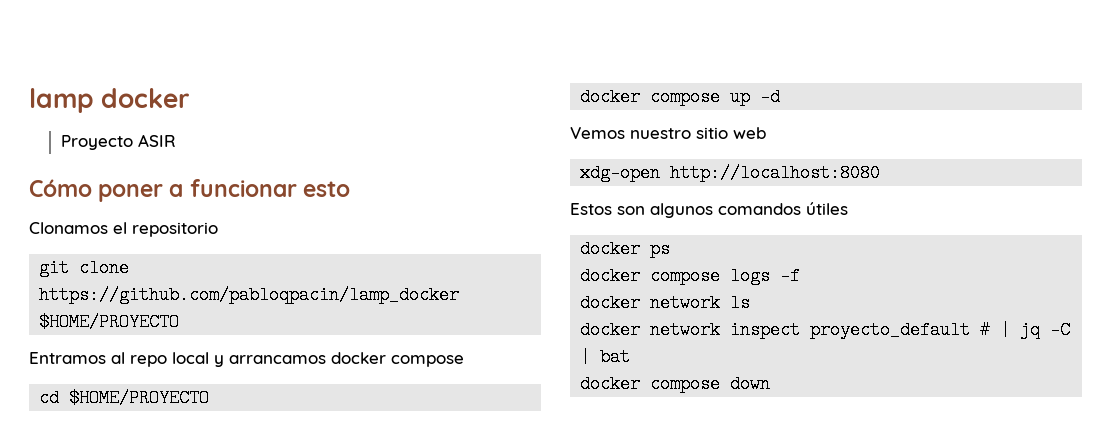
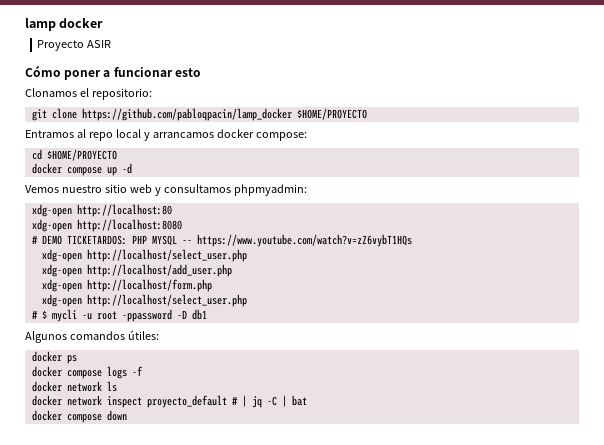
[132,222,218,237] repositorio -> [91,88,152,100] repositorio:
[391,355,464,367] compose -> [255,132,307,141] compose:
[580,164,881,182] [570,202,848,218] // xdg-open http://localhost:8080 // Estos son algunos comandos útiles -> [154,184,307,196] [31,204,172,217] [31,219,182,232] [31,234,412,247] [41,249,247,262] [41,264,232,277] [41,279,212,292] [41,294,247,307] [31,309,207,322] [25,330,159,343] y consultamos phpmyadmin: // xdg-open http://localhost:80 // xdg-open http://localhost:8080 // # DEMO TICKETARDOS: PHP MYSQL -- https://www.youtube.com/watch?v=zZ6vybT1HQs // xdg-open http://localhost/select_user.php // xdg-open http://localhost/add_user.php // xdg-open http://localhost/form.php // xdg-open http://localhost/select_user.php // # $ mycli -u root -ppassword -D db1 // Algunos comandos útiles:

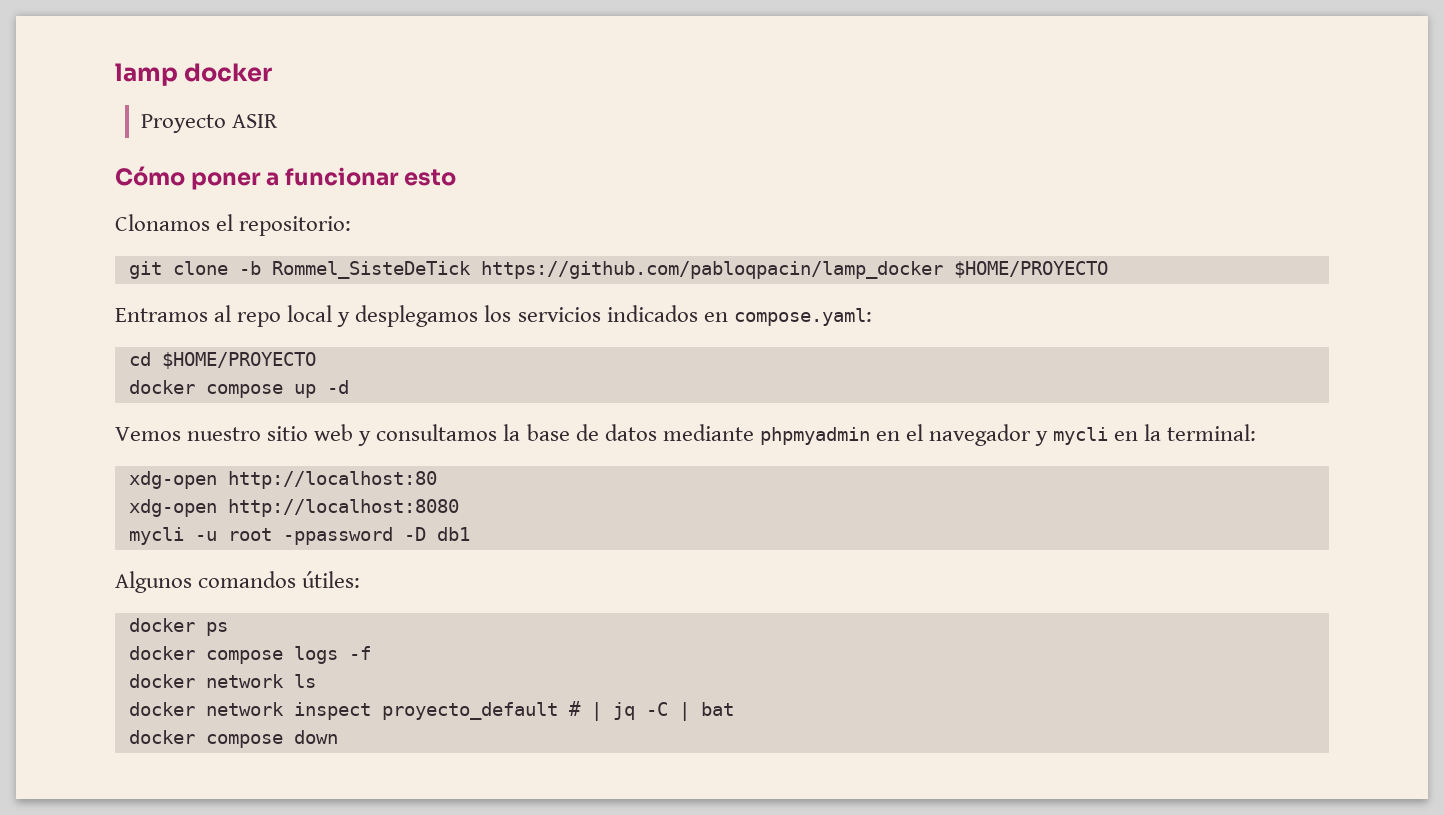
(77, 113) none -> [238,261,471,279] -b Rommel_SisteDeTick
[152,129,307,141] arrancamos docker compose: -> [355,305,872,327] desplegamos los servicios indicados en compose.yaml:
[233,184,307,196] [31,204,172,217] [31,219,182,232] [31,234,412,247] [41,249,247,262] [41,264,232,277] [41,279,212,292] [41,294,247,307] [31,310,47,319] phpmyadmin: // xdg-open http://localhost:80 // xdg-open http://localhost:8080 // # DEMO TICKETARDOS: PHP MYSQL -- https://www.youtube.com/watch?v=zZ6vybT1HQs // xdg-open http://localhost/select_user.php // xdg-open http://localhost/add_user.php // xdg-open http://localhost/form.php // xdg-open http://localhost/select_user.php // # $ -> [503,424,1257,446] [128,471,437,489] [128,499,459,517] la base de datos mediante phpmyadmin en el navegador y mycli en la terminal: // xdg-open http://localhost:80 // xdg-open http://localhost:8080 //

